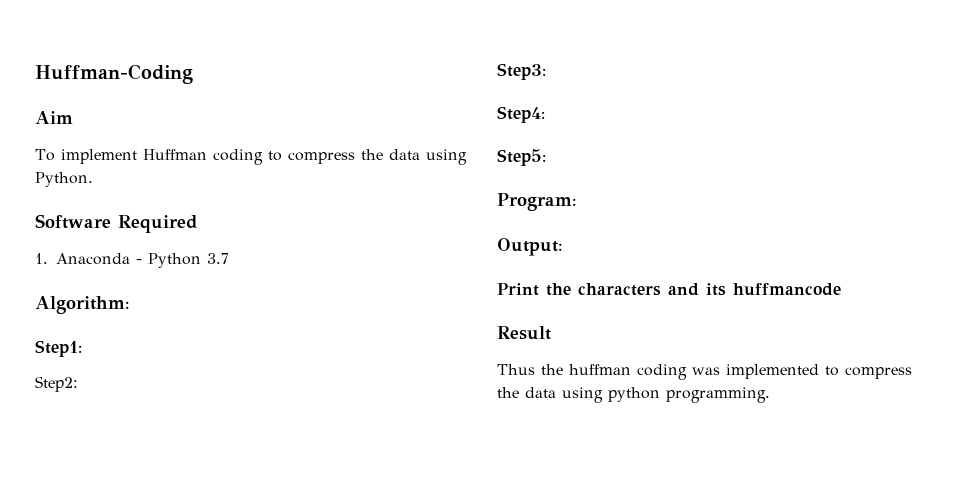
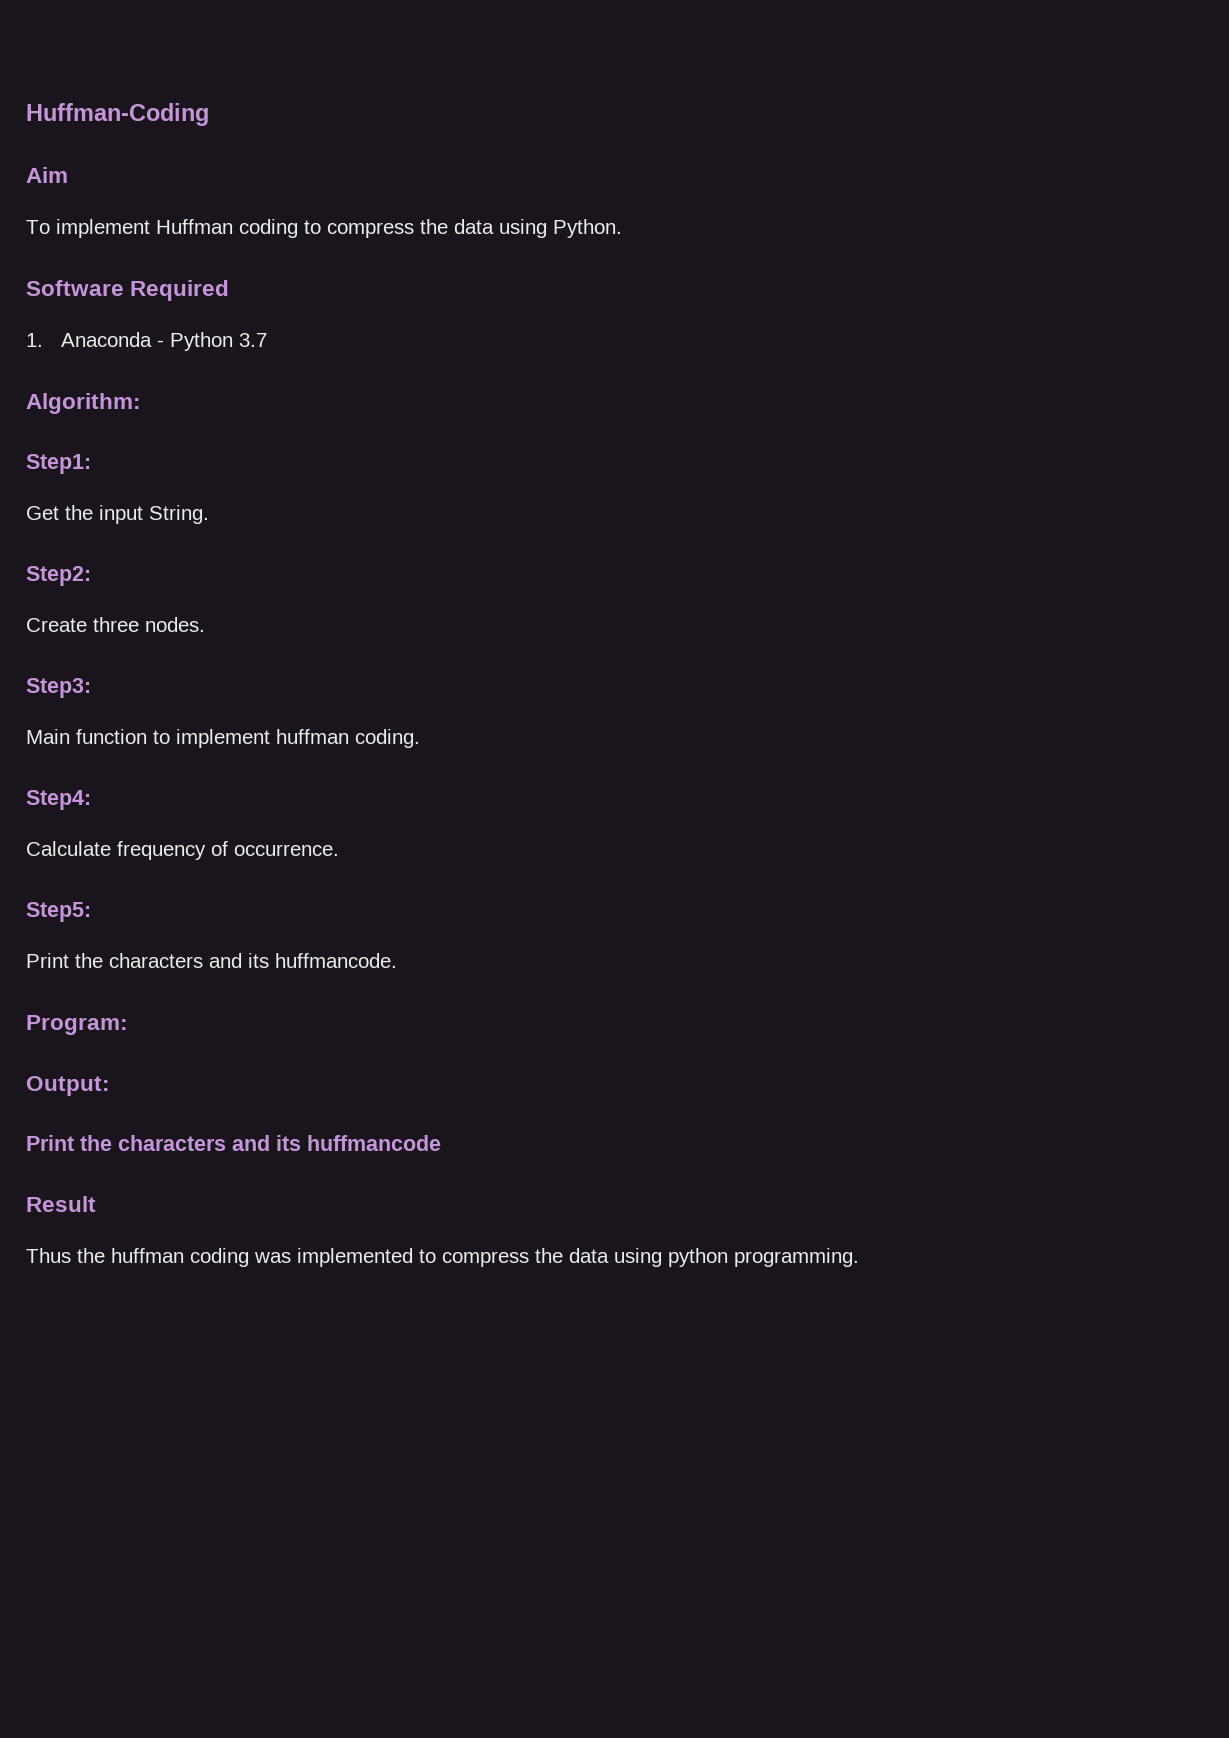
[35,376,78,392] [497,63,546,80] [497,106,545,123] [497,149,546,166] Step2: // Step3: // Step4: // Step5: -> [26,505,209,524] [26,566,91,586] [26,617,205,632] [26,678,91,698] [26,729,420,748] [26,790,91,810] [26,841,339,860] [26,902,91,922] [26,953,397,968] Get the input String. // Step2: // Create three nodes. // Step3: // Main function to implement huffman coding. // Step4: // Calculate frequency of occurrence. // Step5: // Print the characters and its huffmancode.

